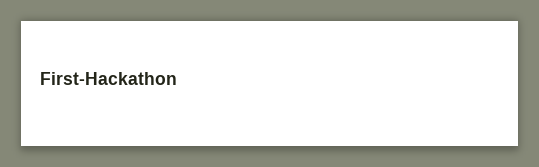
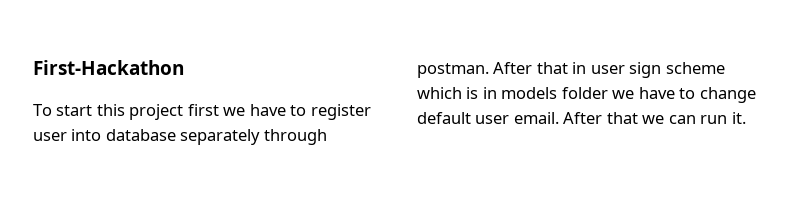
(177, 78) none -> [33,104,371,120] [33,129,327,145] [417,62,725,78] [417,87,756,103] [417,112,746,124] // To start this project first we have to register user into database separately through postman. After that in user sign scheme which is in models folder we have to change default user email. After that we can run it.

